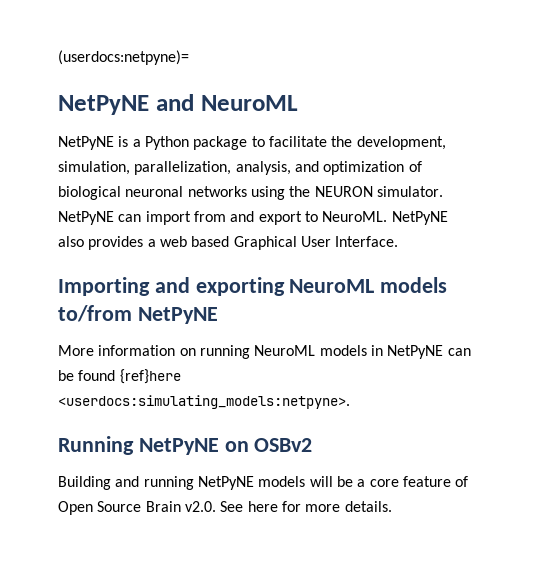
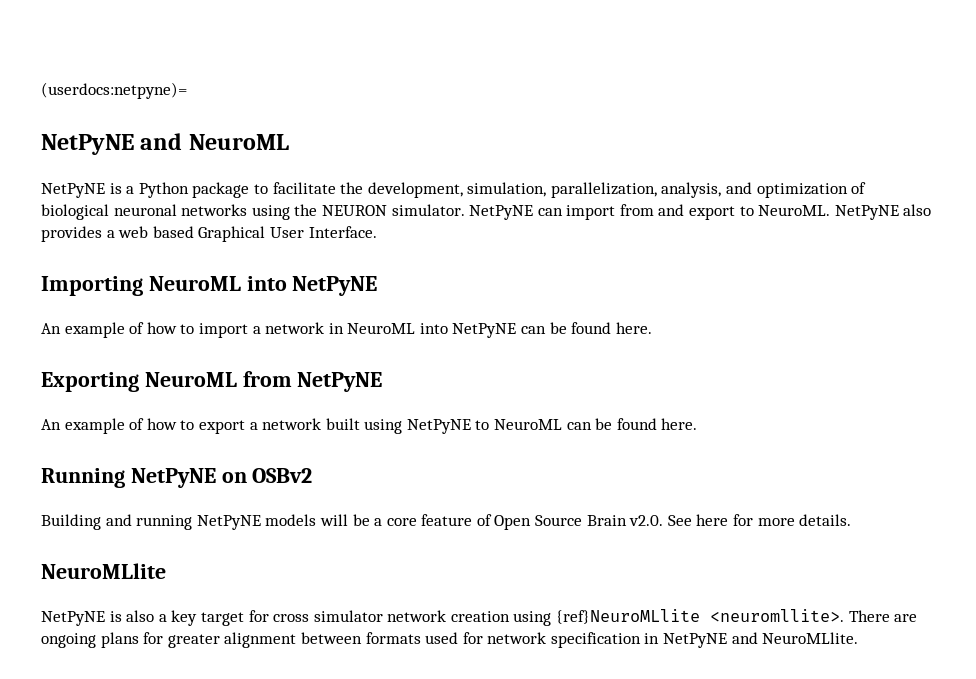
[154,277,448,296] [58,305,218,324] [58,345,471,359] [58,369,181,384] [58,395,350,409] and exporting NeuroML models to/from NetPyNE // More information on running NeuroML models in NetPyNE can be found {ref}here <userdocs:simulating_models:netpyne>. -> [148,276,378,296] [41,322,652,338] [41,371,383,392] [41,418,698,434] NeuroML into NetPyNE // An example of how to import a network in NeuroML into NetPyNE can be found here. // Exporting NeuroML from NetPyNE // An example of how to export a network built using NetPyNE to NeuroML can be found here.
(392, 506) none -> [41,563,166,579] [41,609,918,626] [41,632,859,648] // NeuroMLlite // NetPyNE is also a key target for cross simulator network creation using {ref}NeuroMLlite <neuromllite>. There are ongoing plans for greater alignment between formats used for network specification in NetPyNE and NeuroMLlite.

